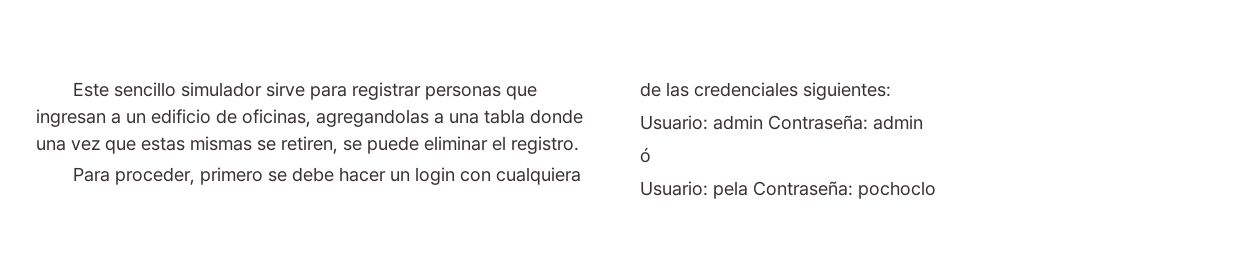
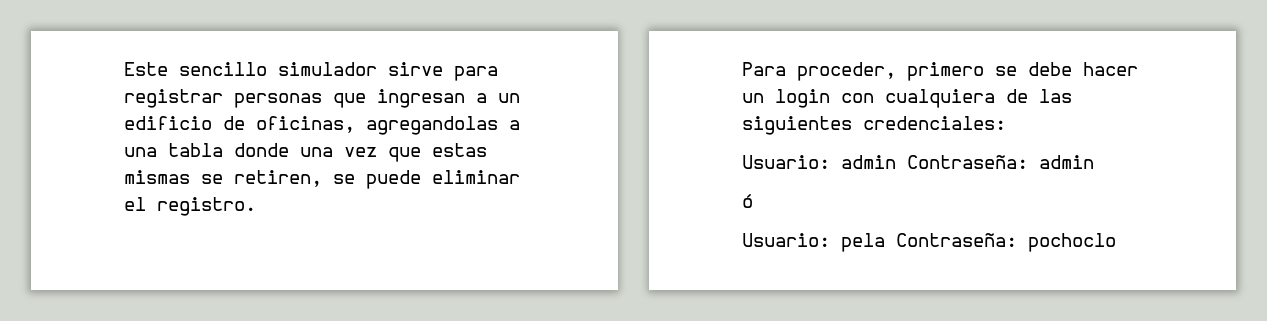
[694,82,891,100] credenciales siguientes: -> [742,116,1006,135] siguientes credenciales:

